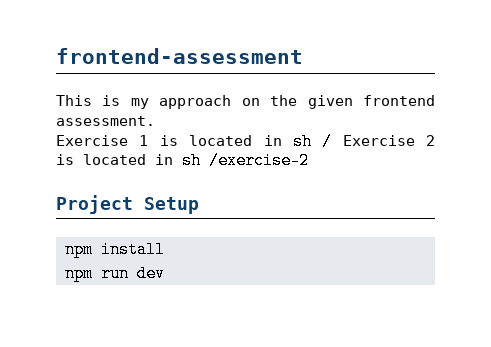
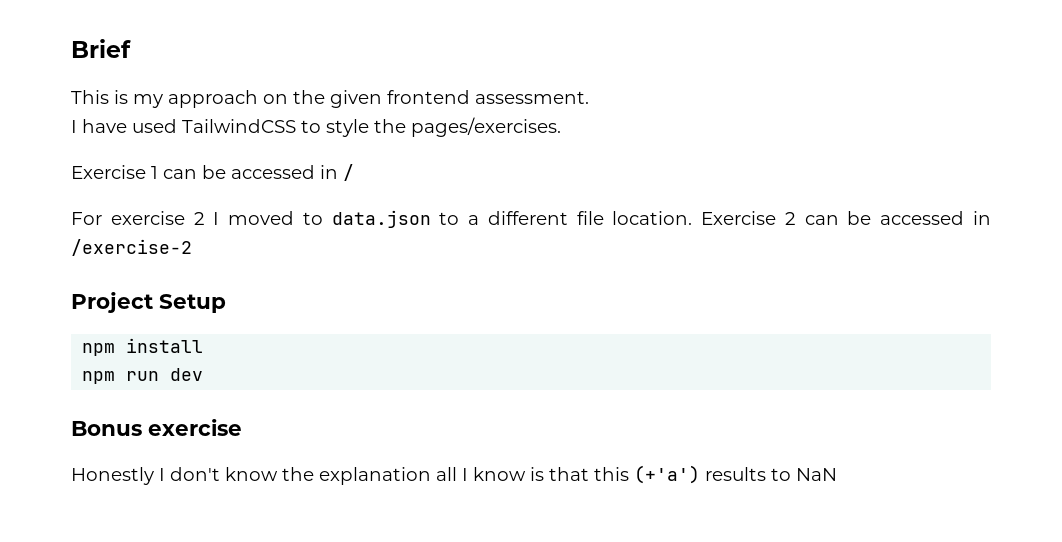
[56,48,303,64] frontend-assessment -> [71,39,131,58] Brief
[56,133,435,150] [56,152,201,169] Exercise 1 is located in sh / Exercise 2 is located in sh -> [71,117,561,137] [71,164,354,181] [71,210,991,228] I have used TailwindCSS to style the pages/exercises. // Exercise 1 can be accessed in / // For exercise 2 I moved to data.json to a different file location. Exercise 2 can be accessed in
(165, 273) none -> [71,419,242,436] [71,465,837,485] // Bonus exercise // Honestly I don't know the explanation all I know is that this (+'a') results to NaN

